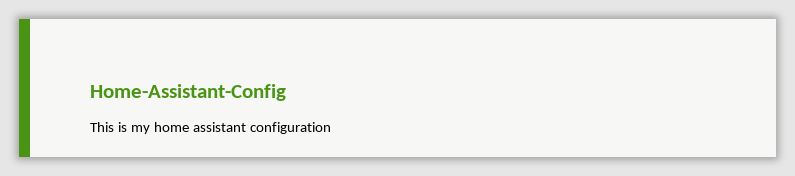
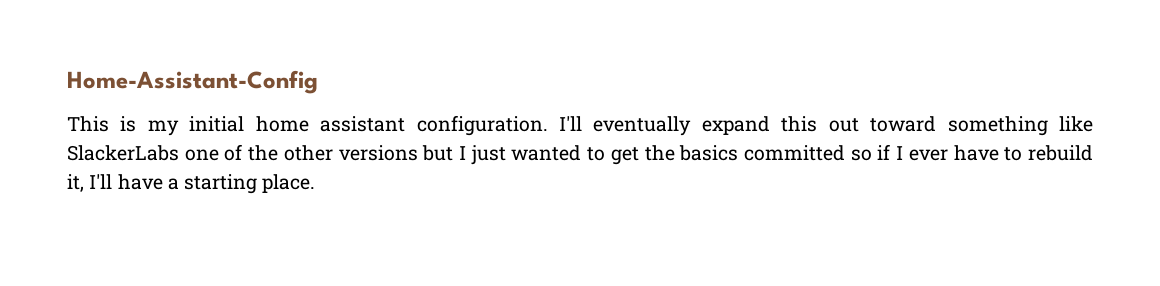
(150, 129) none -> [189,116,245,132] initial
[249,122,331,134] configuration -> [416,115,1093,136] [67,144,1093,165] [67,174,316,194] configuration. I'll eventually expand this out toward something like SlackerLabs one of the other versions but I just wanted to get the basics committed so if I ever have to rebuild it, I'll have a starting place.

